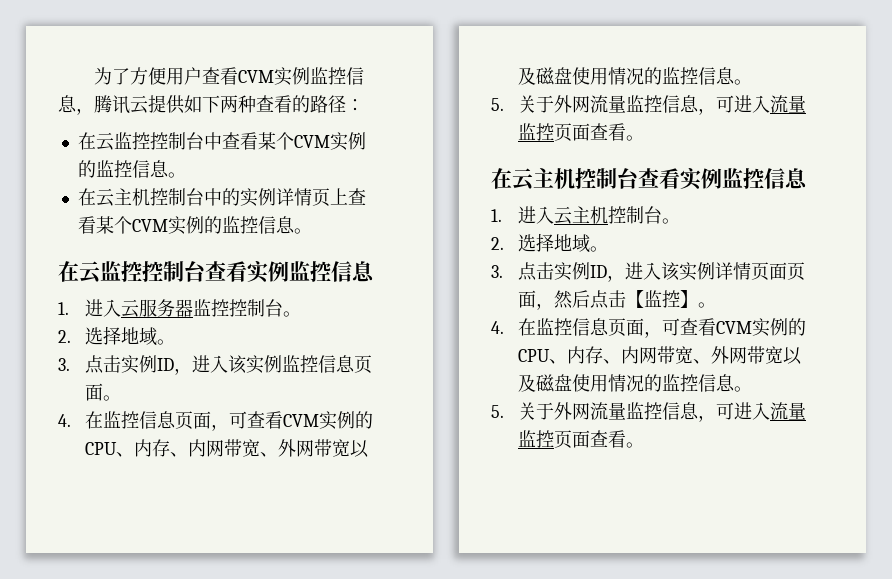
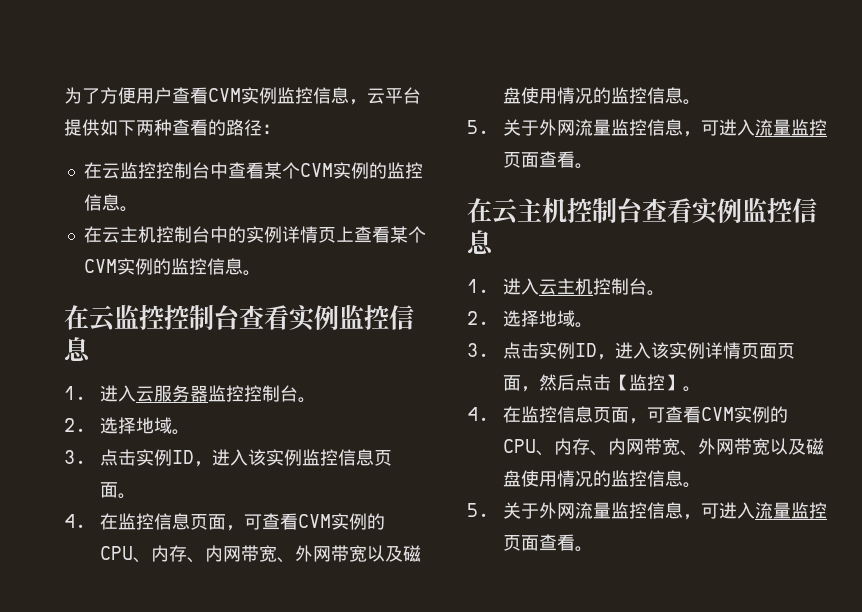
[94,95,148,114] 腾讯云 -> [367,87,421,104] 云平台

